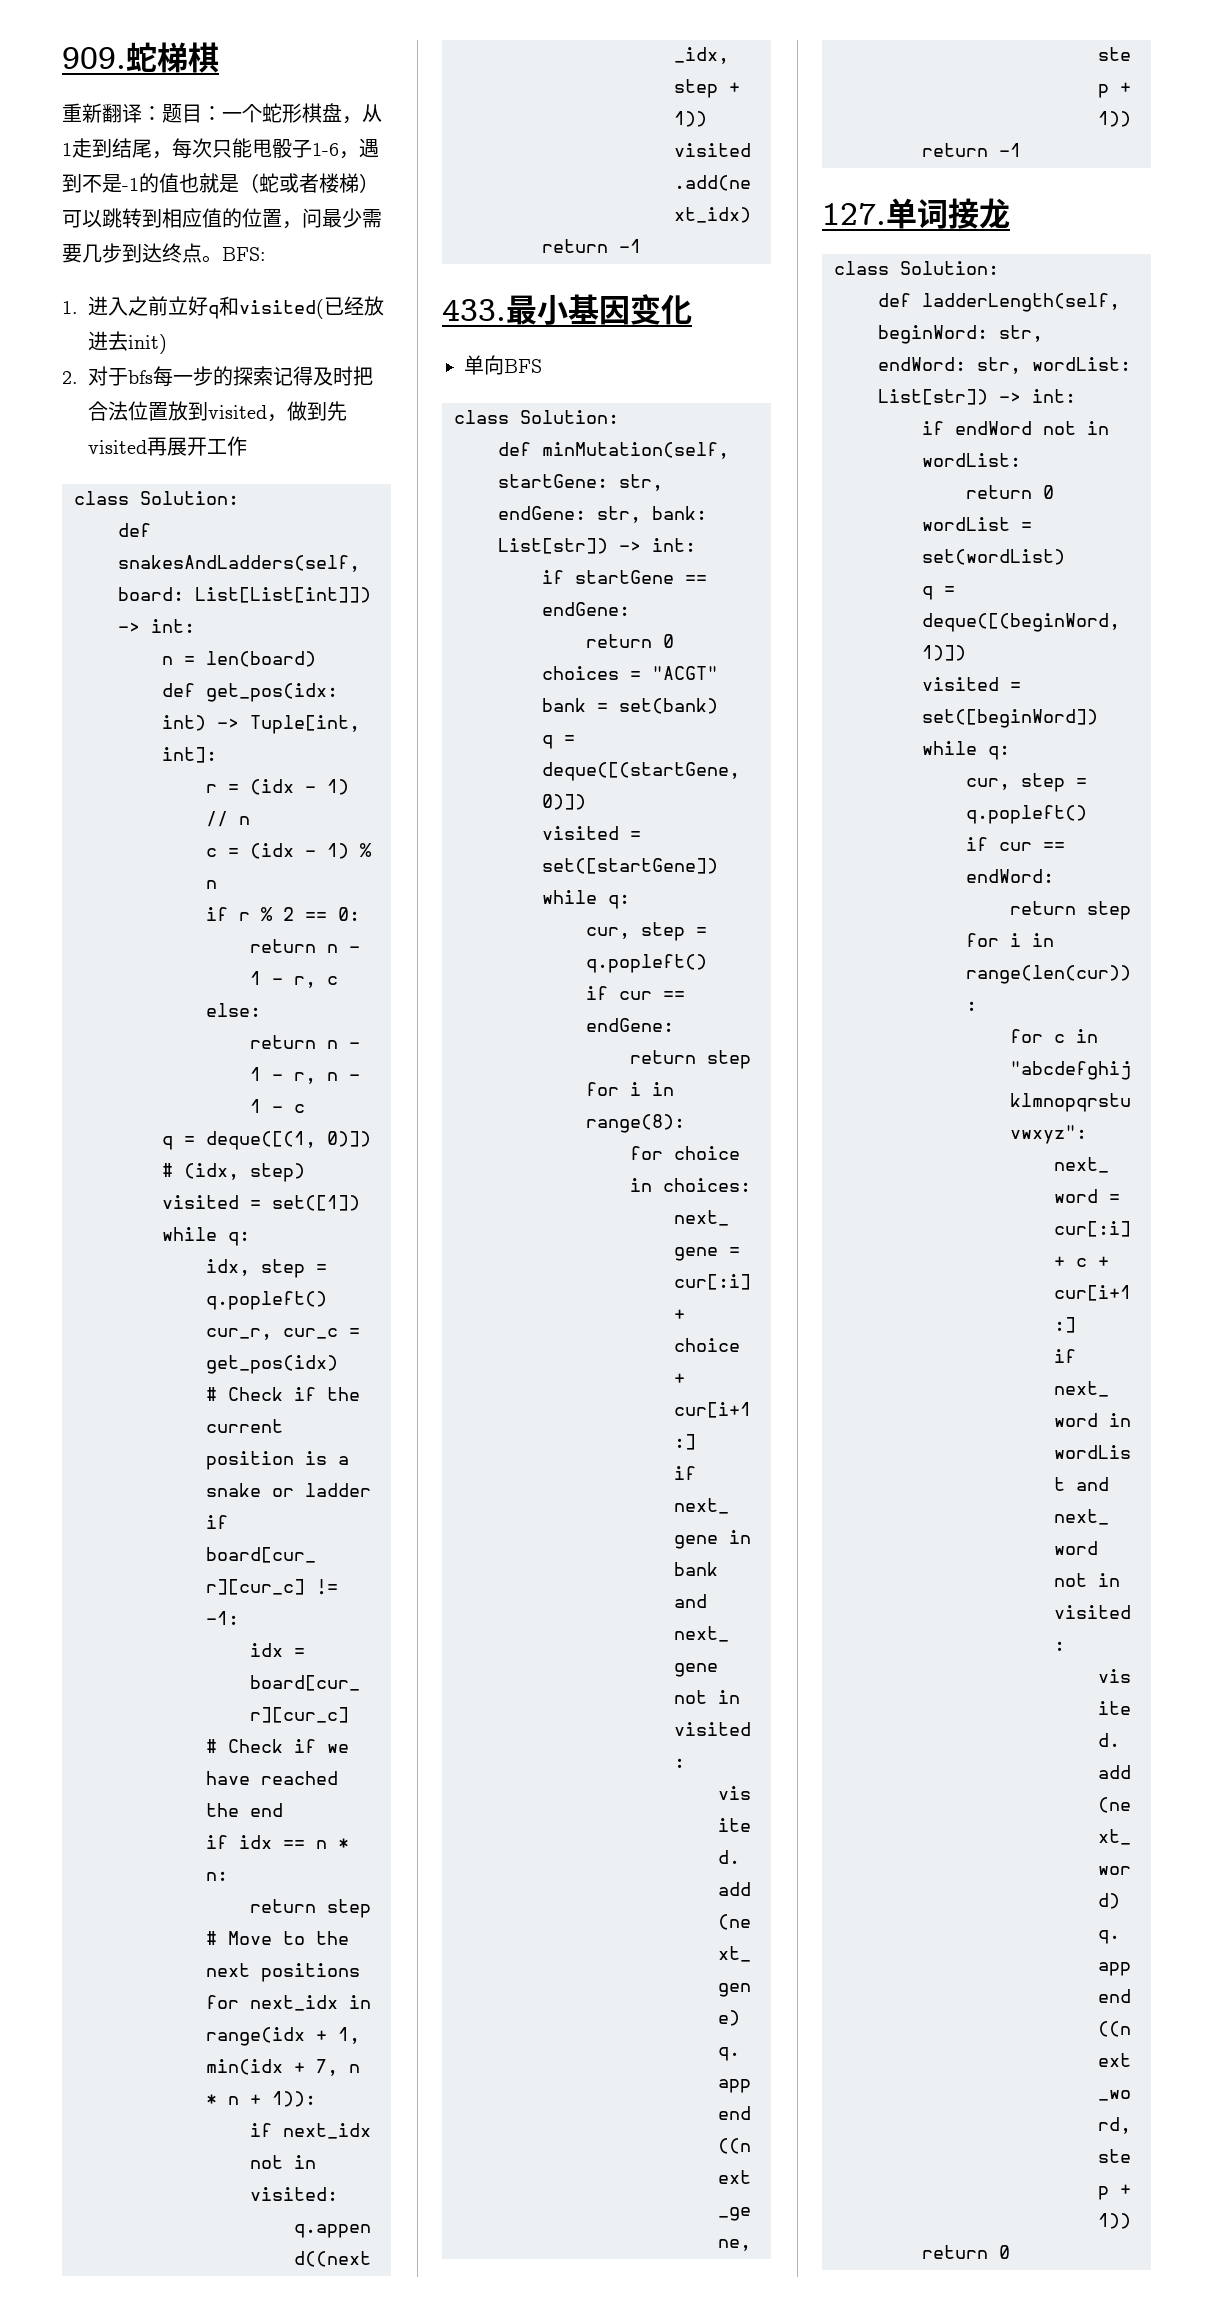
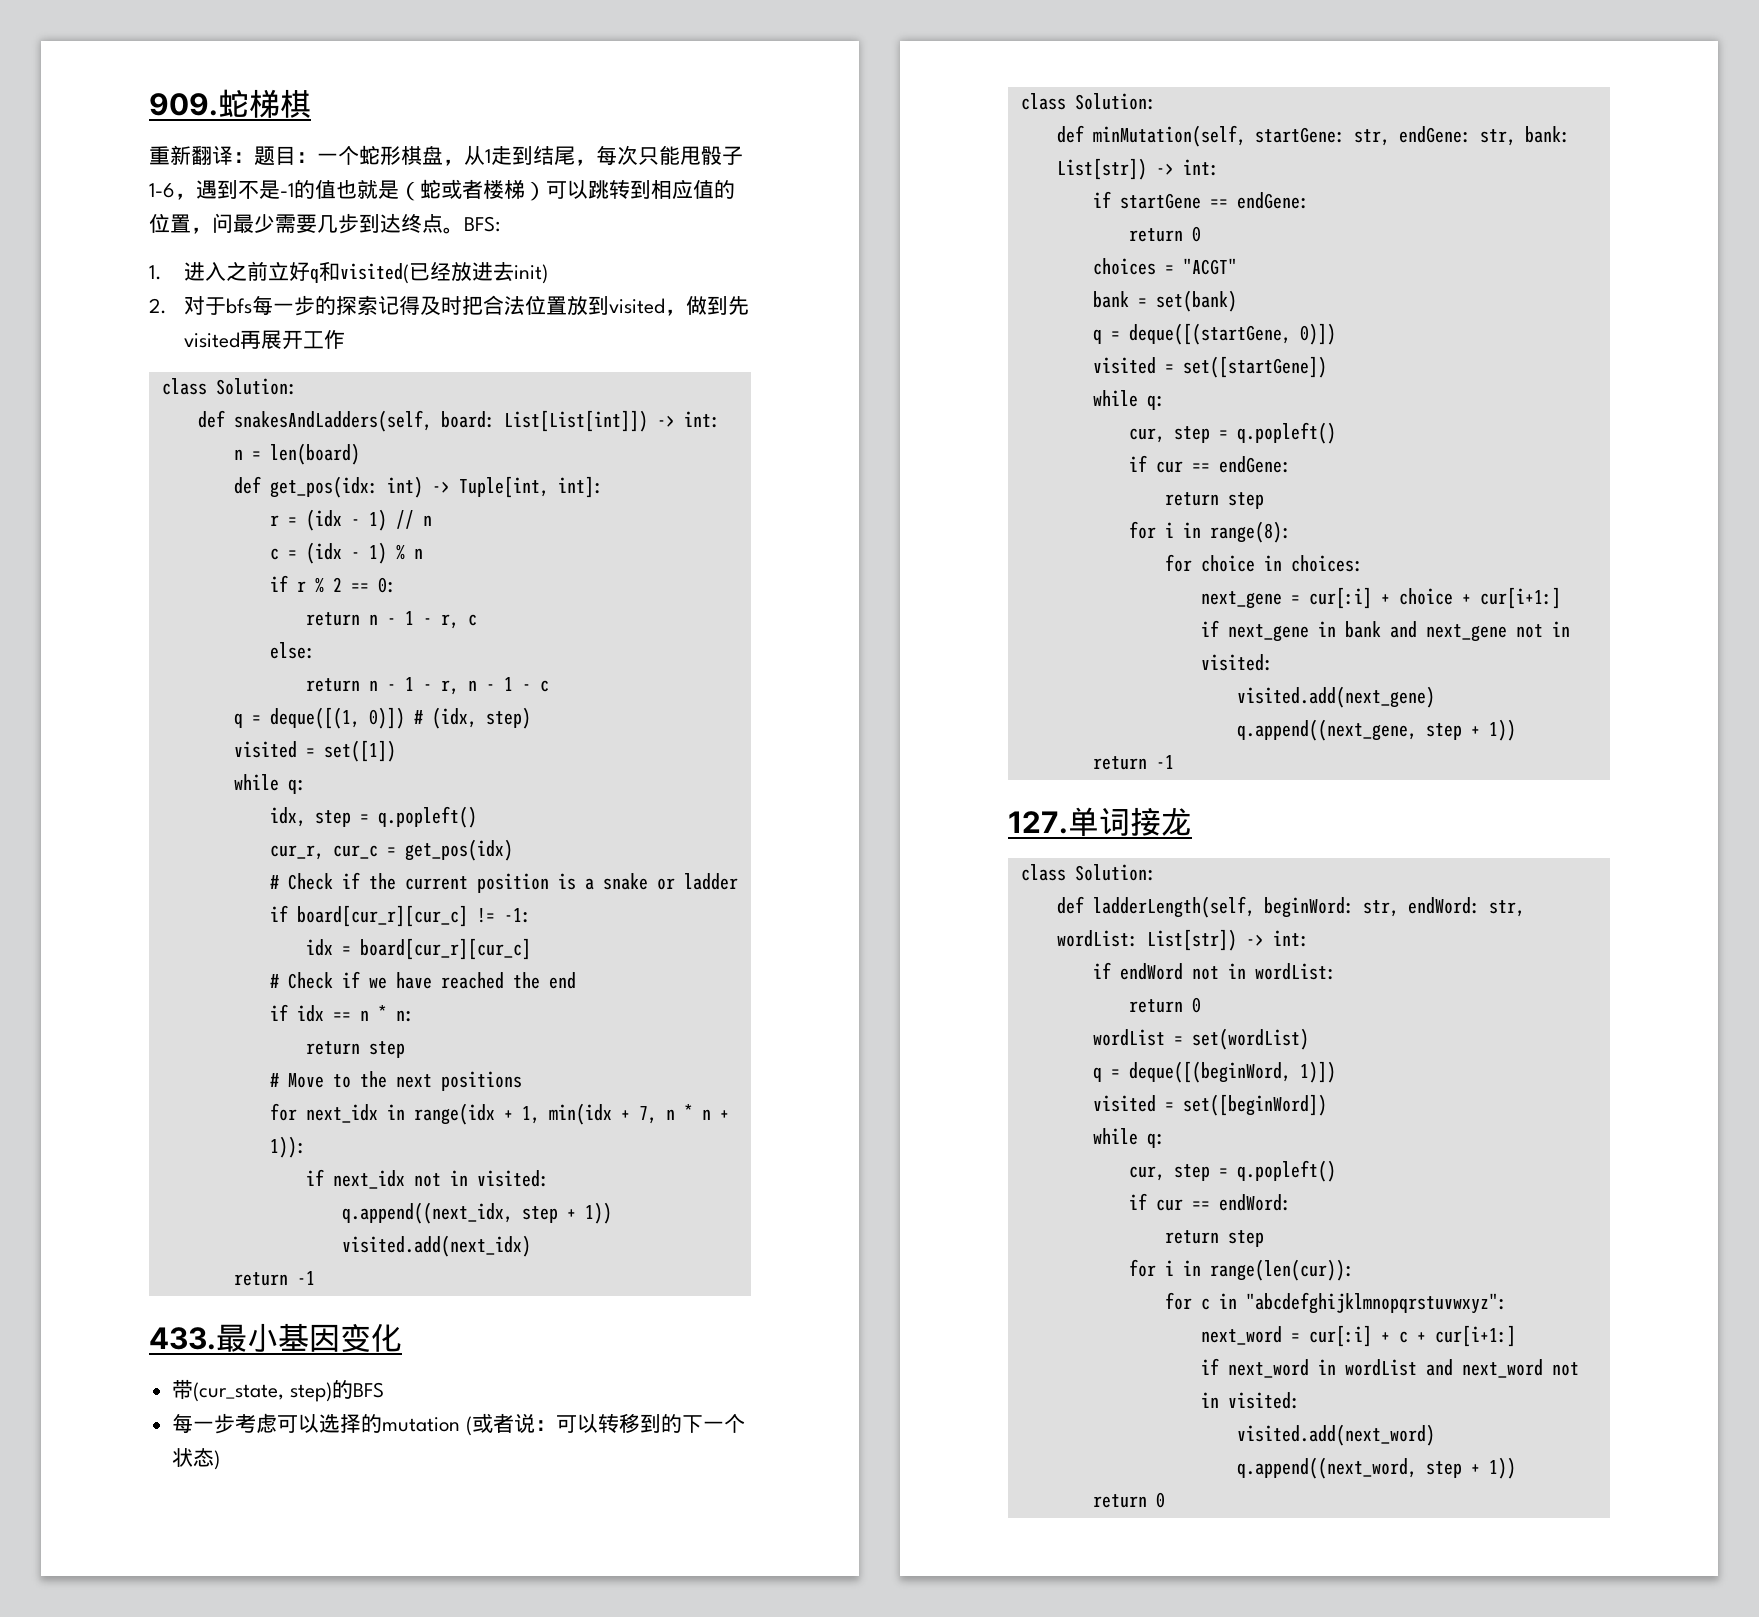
[464,355,542,375] 单向BFS -> [172,1379,384,1402] [172,1413,745,1436] [172,1448,221,1470] 带(cur_state, step)的BFS // 每一步考虑可以选择的mutation (或者说：可以转移到的下一个状态)

